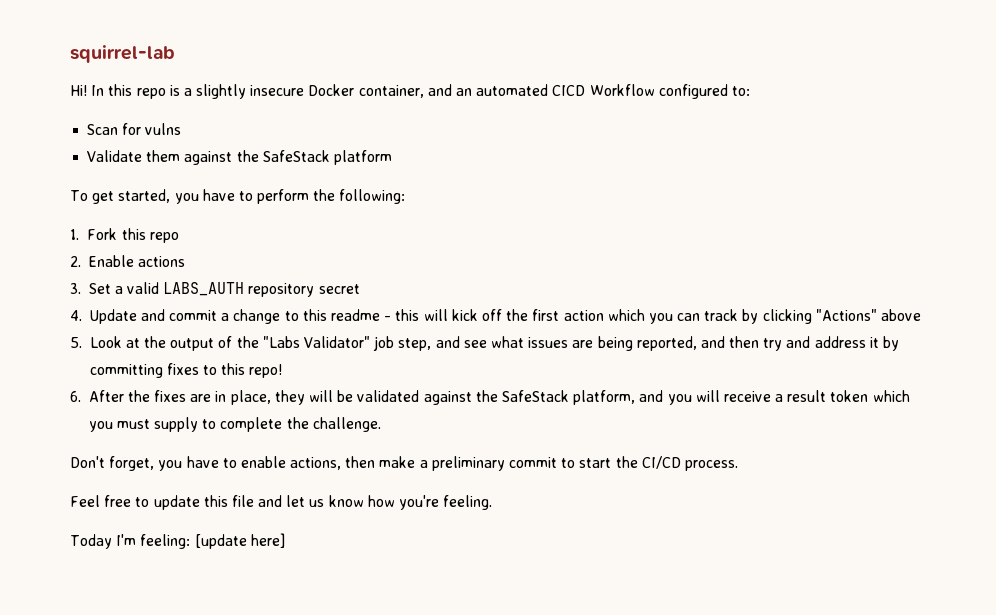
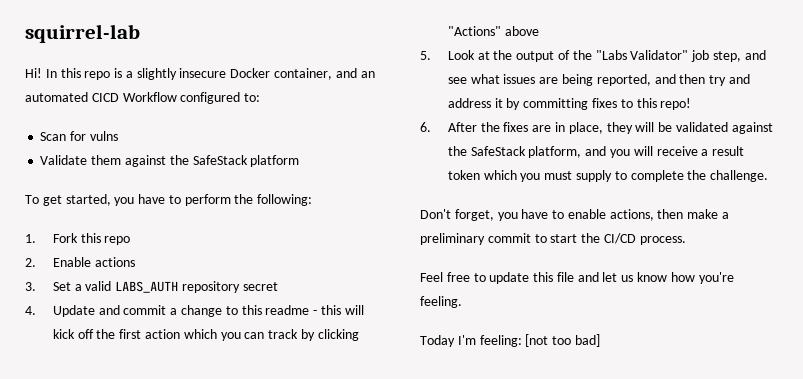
[194,533,285,549] [update here] -> [525,334,600,347] [not too bad]

